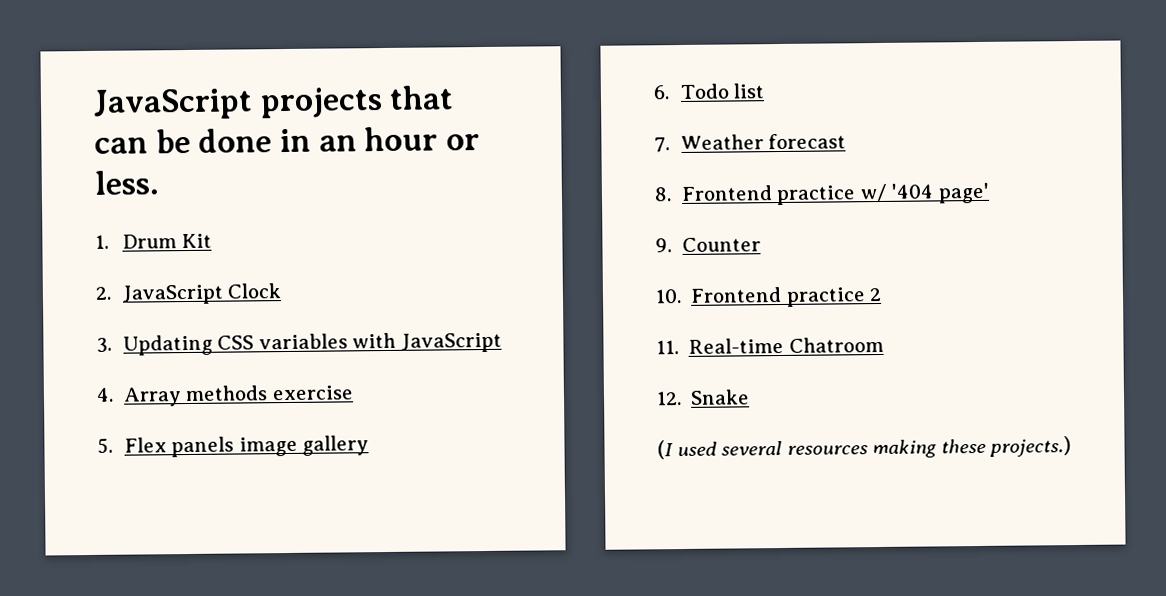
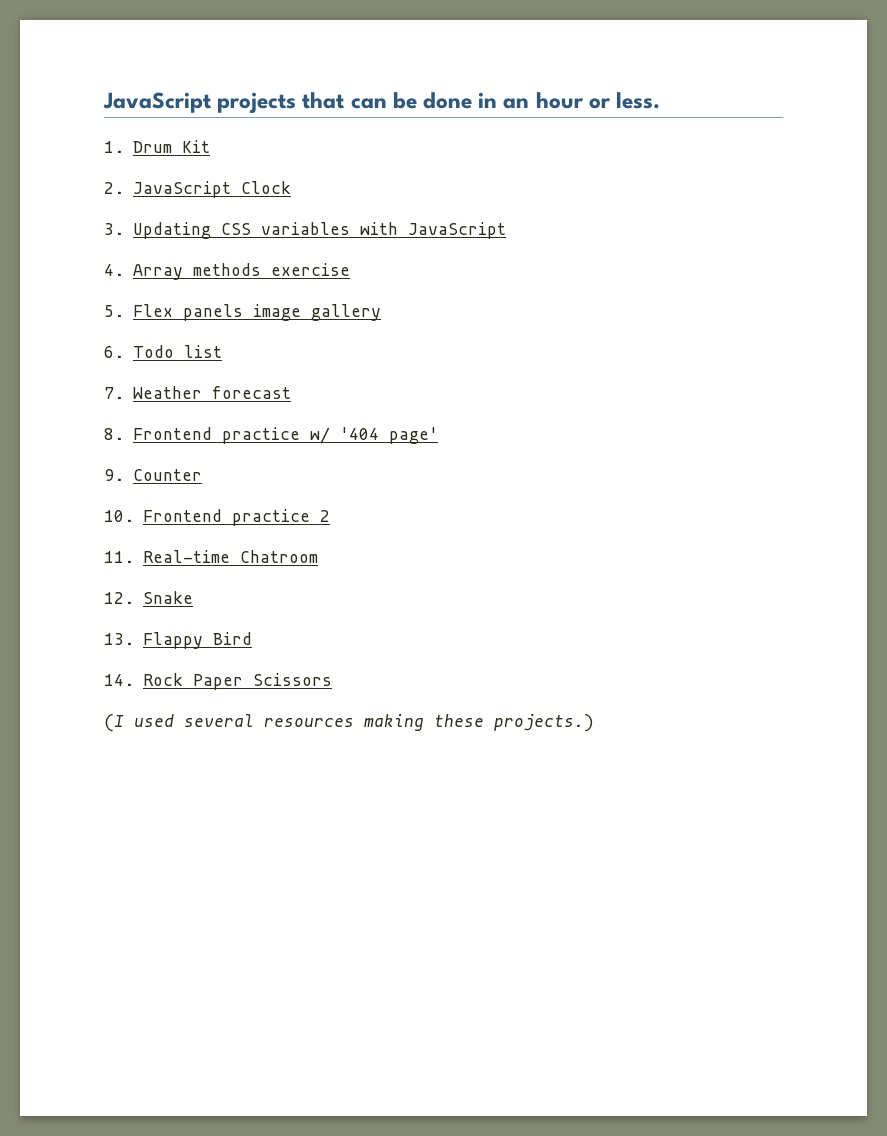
(751, 397) none -> [104,632,252,649] [104,673,332,690] // 13. Flappy Bird // 14. Rock Paper Scissors

